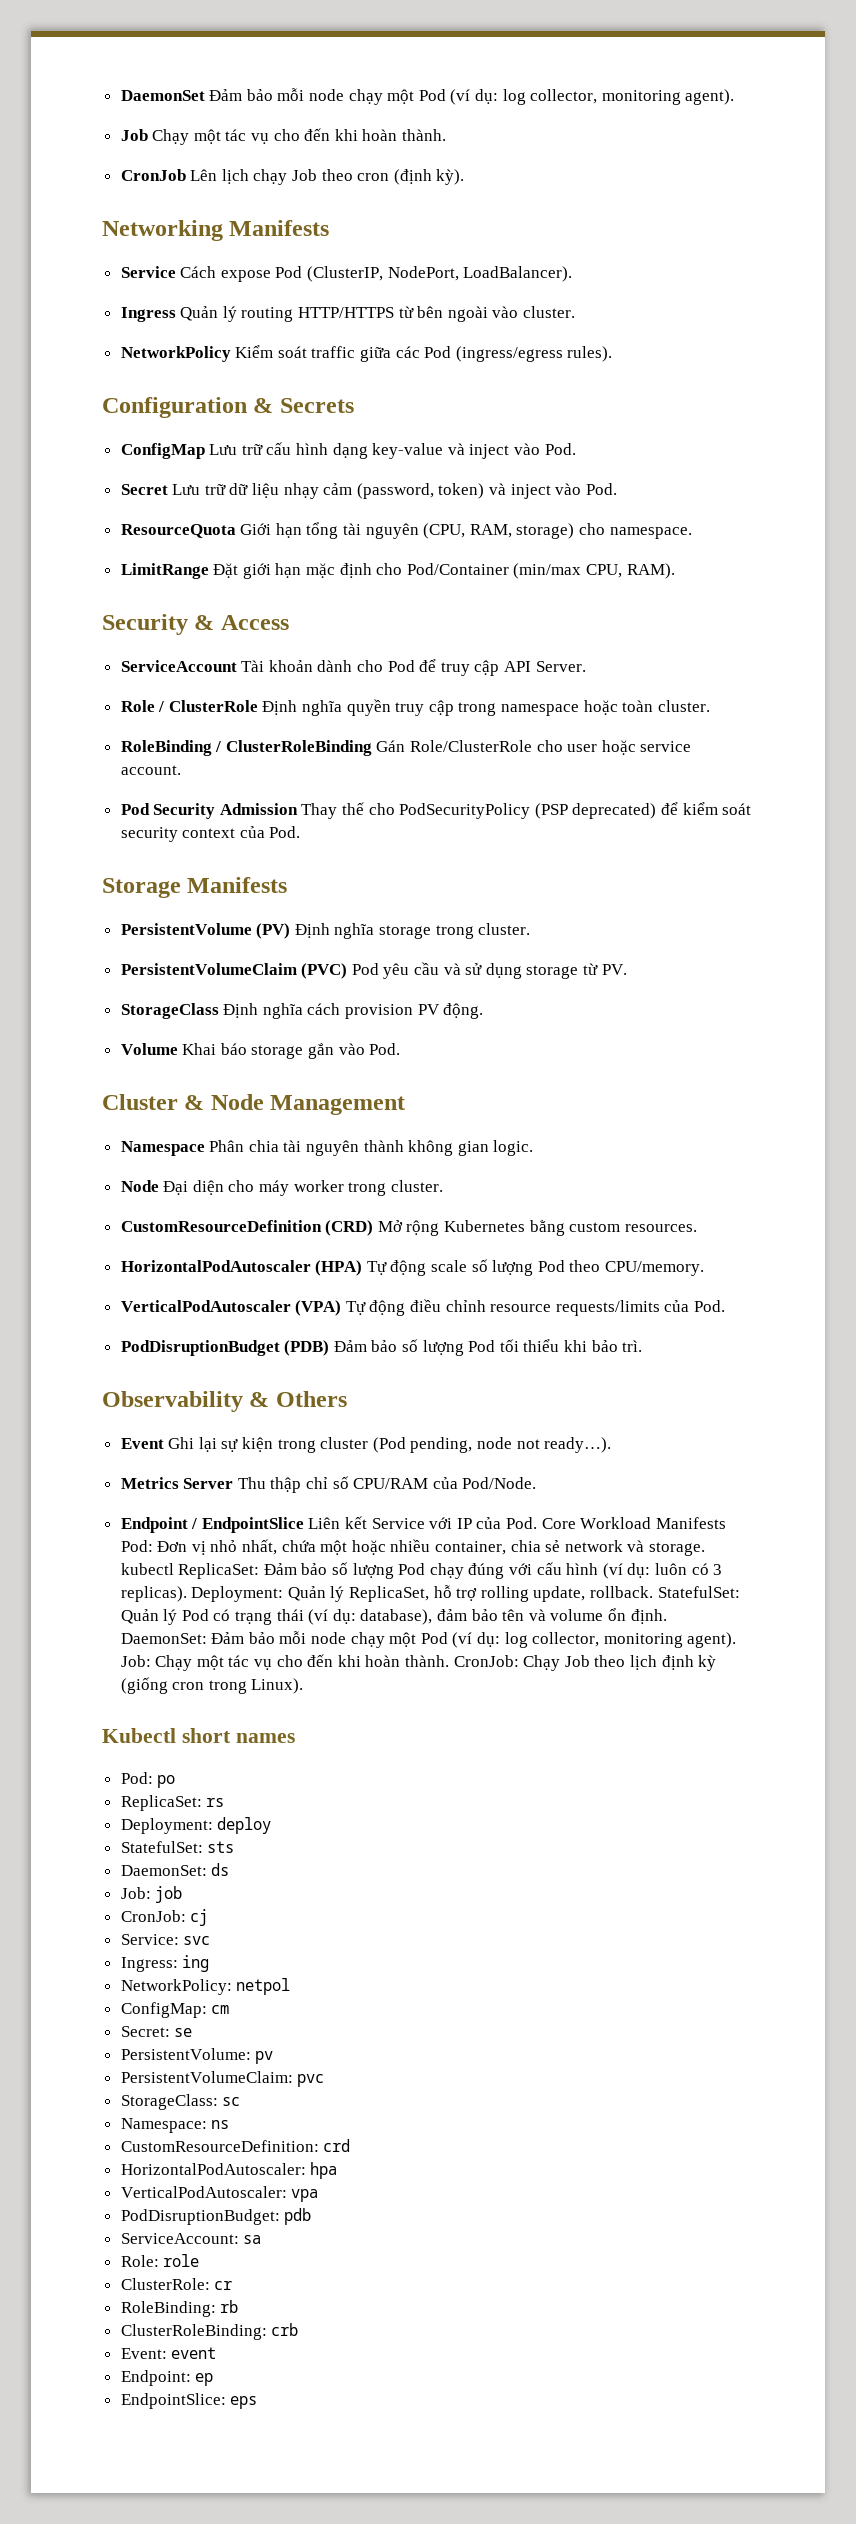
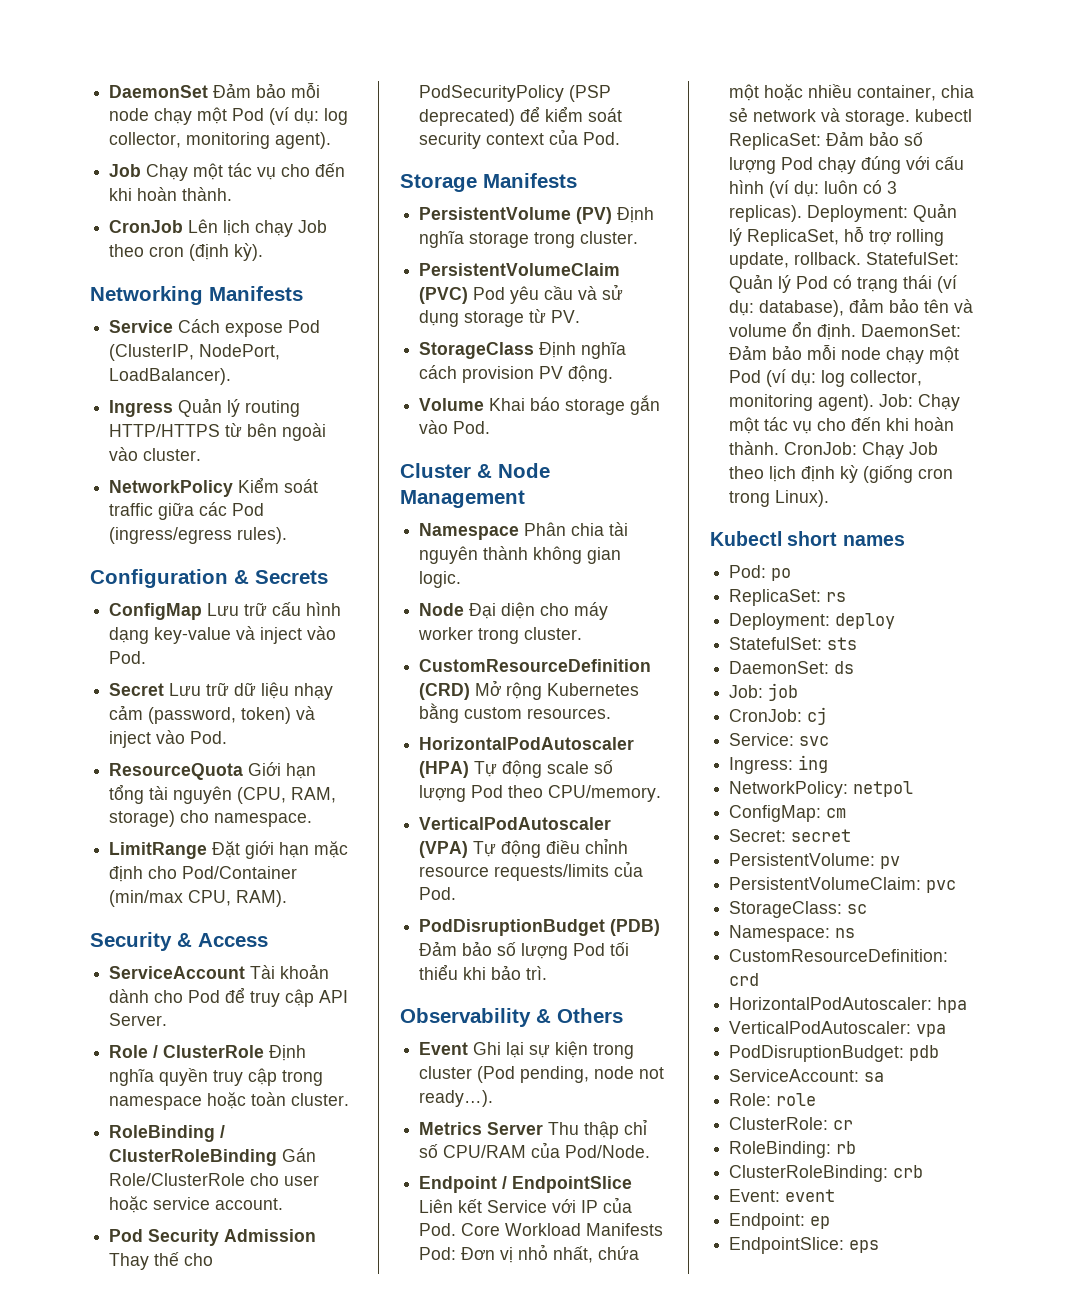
[174,2028,193,2037] se -> [791,829,852,842] secret

